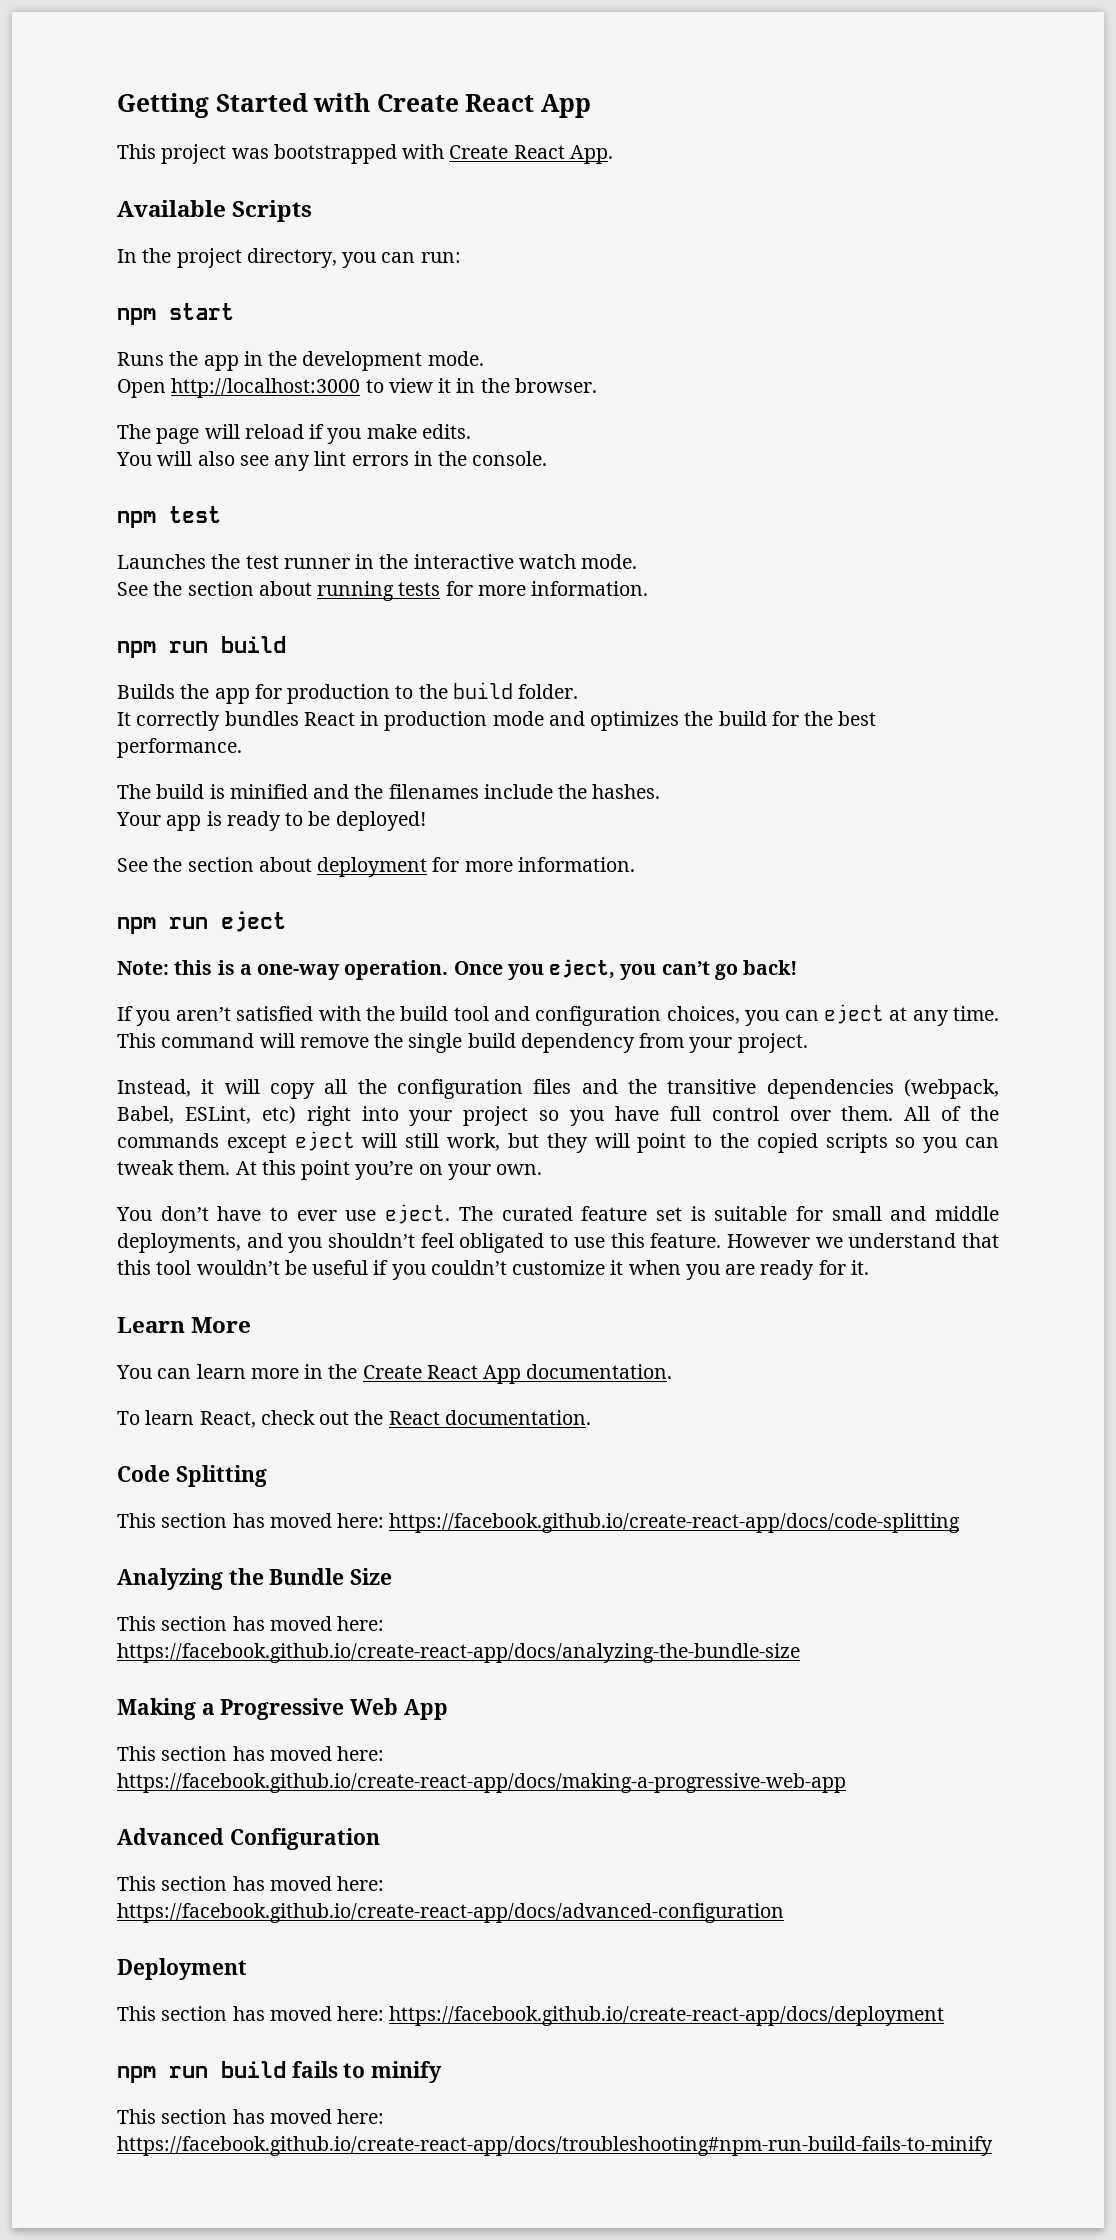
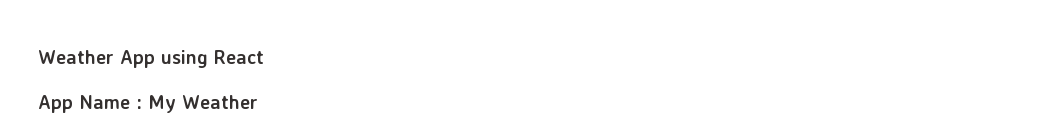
[117,93,592,118] [117,144,613,164] [117,200,313,222] [117,248,461,268] [117,303,234,325] [117,351,484,371] [117,378,597,398] [117,424,471,444] [116,451,548,471] [117,506,221,528] [117,554,638,569] [117,581,649,601] [117,636,286,658] [117,682,579,704] [117,711,877,731] [117,738,242,758] [117,784,661,799] [116,811,426,831] [117,857,635,877] [117,911,286,934] [117,959,798,980] [117,1004,999,1026] [117,1033,808,1053] [117,1079,1000,1099] [117,1106,999,1126] [117,1131,999,1153] [117,1160,543,1180] [116,1204,999,1224] [117,1233,1000,1253] [117,1260,869,1280] [117,1317,252,1333] [116,1364,673,1384] [117,1410,591,1428] [117,1465,267,1487] [117,1513,961,1533] [117,1568,393,1590] [117,1616,385,1631] [117,1643,800,1663] [117,1698,448,1720] [117,1746,385,1761] [117,1773,846,1793] [117,1828,380,1850] [117,1876,385,1891] [117,1903,784,1923] [117,1958,247,1980] [117,2006,945,2026] [117,2061,443,2083] [117,2109,385,2124] [117,2136,993,2156] Getting Started with Create React App // This project was bootstrapped with Create React App. // Available Scripts // In the project directory, you can run: // npm start // Runs the app in the development mode. // Open http://localhost:3000 to view it in the browser. // The page will reload if you make edits. // You will also see any lint errors in the console. // npm test // Launches the test runner in the interactive watch mode. // See the section about running tests for more information. // npm run build // Builds the app for production to the build folder. // It correctly bundles React in production mode and optimizes the build for the best performance. // The build is minified and the filenames include the hashes. // Your app is ready to be deployed! // See the section about deployment for more information. // npm run eject // Note: this is a one-way operation. Once you eject, you can’t go back! // If you aren’t satisfied with the build tool and configuration choices, you can eject at any time. This command will remove the single build dependency from your project. // Instead, it will copy all the configuration files and the transitive dependencies (webpack, Babel, ESLint, etc) right into your project so you have full control over them. All of the commands except eject will still work, but they will point to the copied scripts so you can tweak them. At this point you’re on your own. // You don’t have to ever use eject. The curated feature set is suitable for small and middle deployments, and you shouldn’t feel obligated to use this feature. However we understand that this tool wouldn’t be useful if you couldn’t customize it when you are ready for it. // Learn More // You can learn more in the Create React App documentation. // To learn React, check out the React documentation. // Code Splitting // This section has moved here: https://facebook.github.io/create-react-app/docs/code-splitting // Analyzing the Bundle Size // This section has moved here: https://facebook.github.io/create-react-app/docs/analyzing-the-bundle-size // Making a Progressive Web App // This section has moved here: https://facebook.github.io/create-react-app/docs/making-a-progressive-web-app // Advanced Configuration // This section has moved here: https://facebook.github.io/create-react-app/docs/advanced-configuration // Deployment // This section has moved here: https://facebook.github.io/create-react-app/docs/deployment // npm run build fails to minify // This section has moved here: https://facebook.github.io/create-react-app/docs/troubleshooting#npm-run-build-fails-to-minify -> [38,50,264,68] [38,95,258,113] Weather App using React // App Name : My Weather

